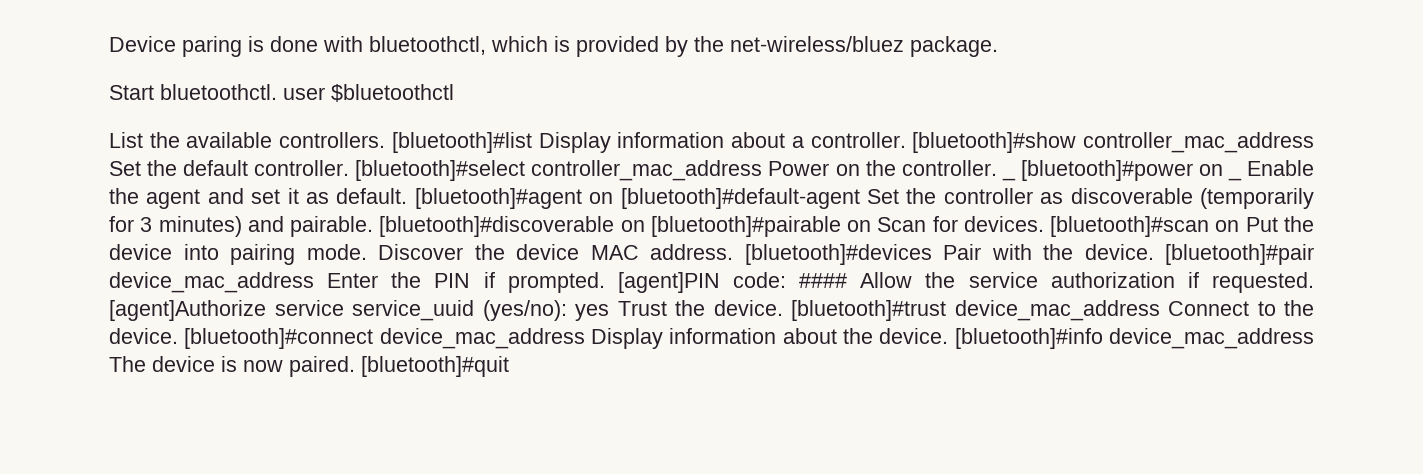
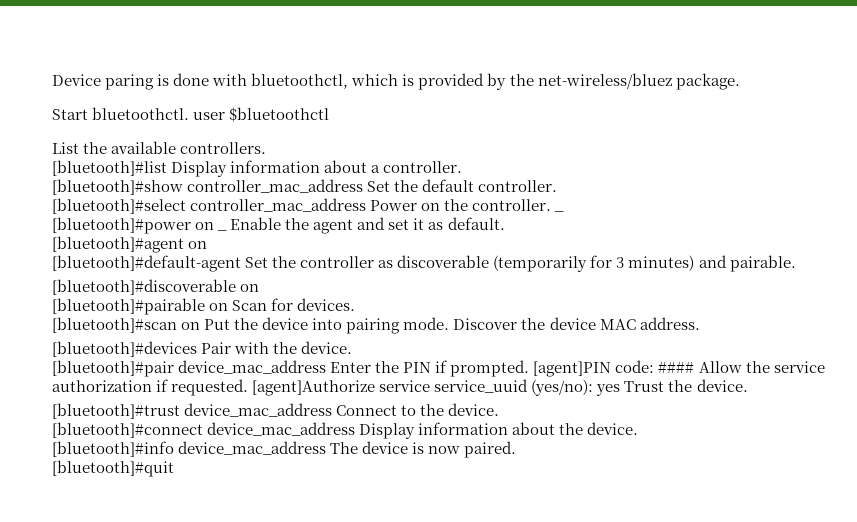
(386, 140) none -> (267, 148) //
(906, 140) none -> (463, 167) //
(350, 168) none -> (558, 186) //
(1016, 178) none -> (565, 211) //
(408, 196) none -> (505, 223) //
(614, 198) none -> (208, 245) //
(374, 226) none -> (796, 263) //
(645, 226) none -> (260, 288) //
(1044, 224) none -> (356, 304) //
(733, 252) none -> (700, 323) //
(1154, 252) none -> (353, 347) //
(783, 308) none -> (748, 385) //
(178, 336) none -> (500, 409) //
(949, 336) none -> (639, 428) //
(355, 366) none -> (517, 449) //

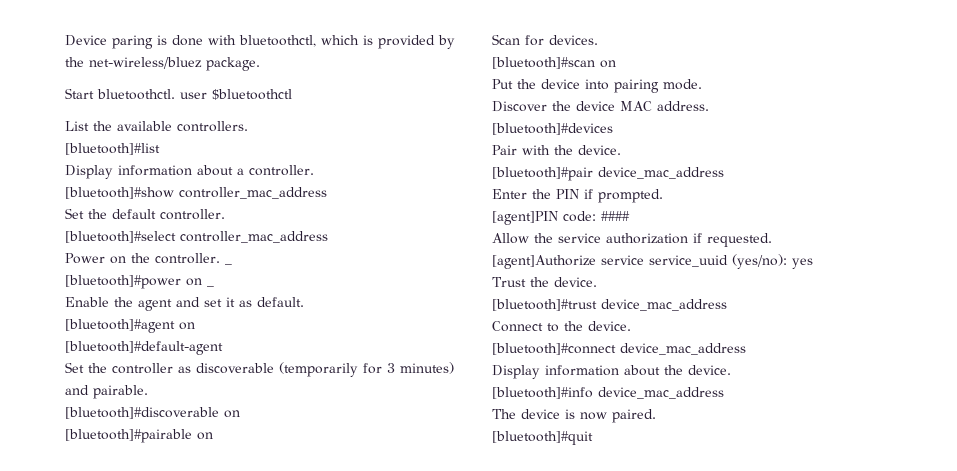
(167, 168) none -> (160, 149) //
(364, 186) none -> (327, 193) //
(367, 205) none -> (328, 237) //
(228, 230) none -> (214, 286) //
(241, 263) none -> (223, 348) //
(229, 307) none -> (213, 436) //
(201, 326) none -> (616, 64) //
(450, 323) none -> (702, 84) //
(197, 349) none -> (613, 129) //
(327, 367) none -> (724, 173) //
(530, 368) none -> (663, 196) //
(695, 367) none -> (630, 216) //
(249, 387) none -> (772, 240) //
(621, 390) none -> (813, 263) //
(333, 410) none -> (727, 305) //
(356, 429) none -> (746, 349) //
(327, 448) none -> (724, 393) //

